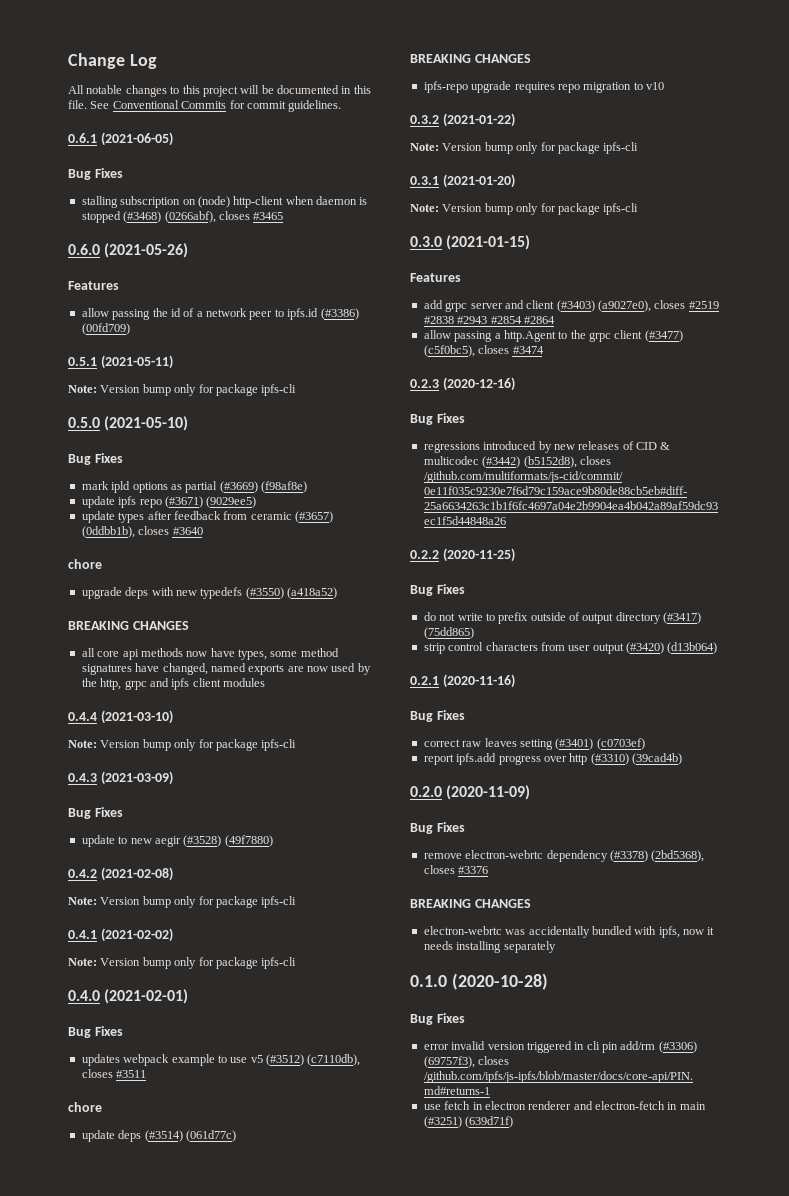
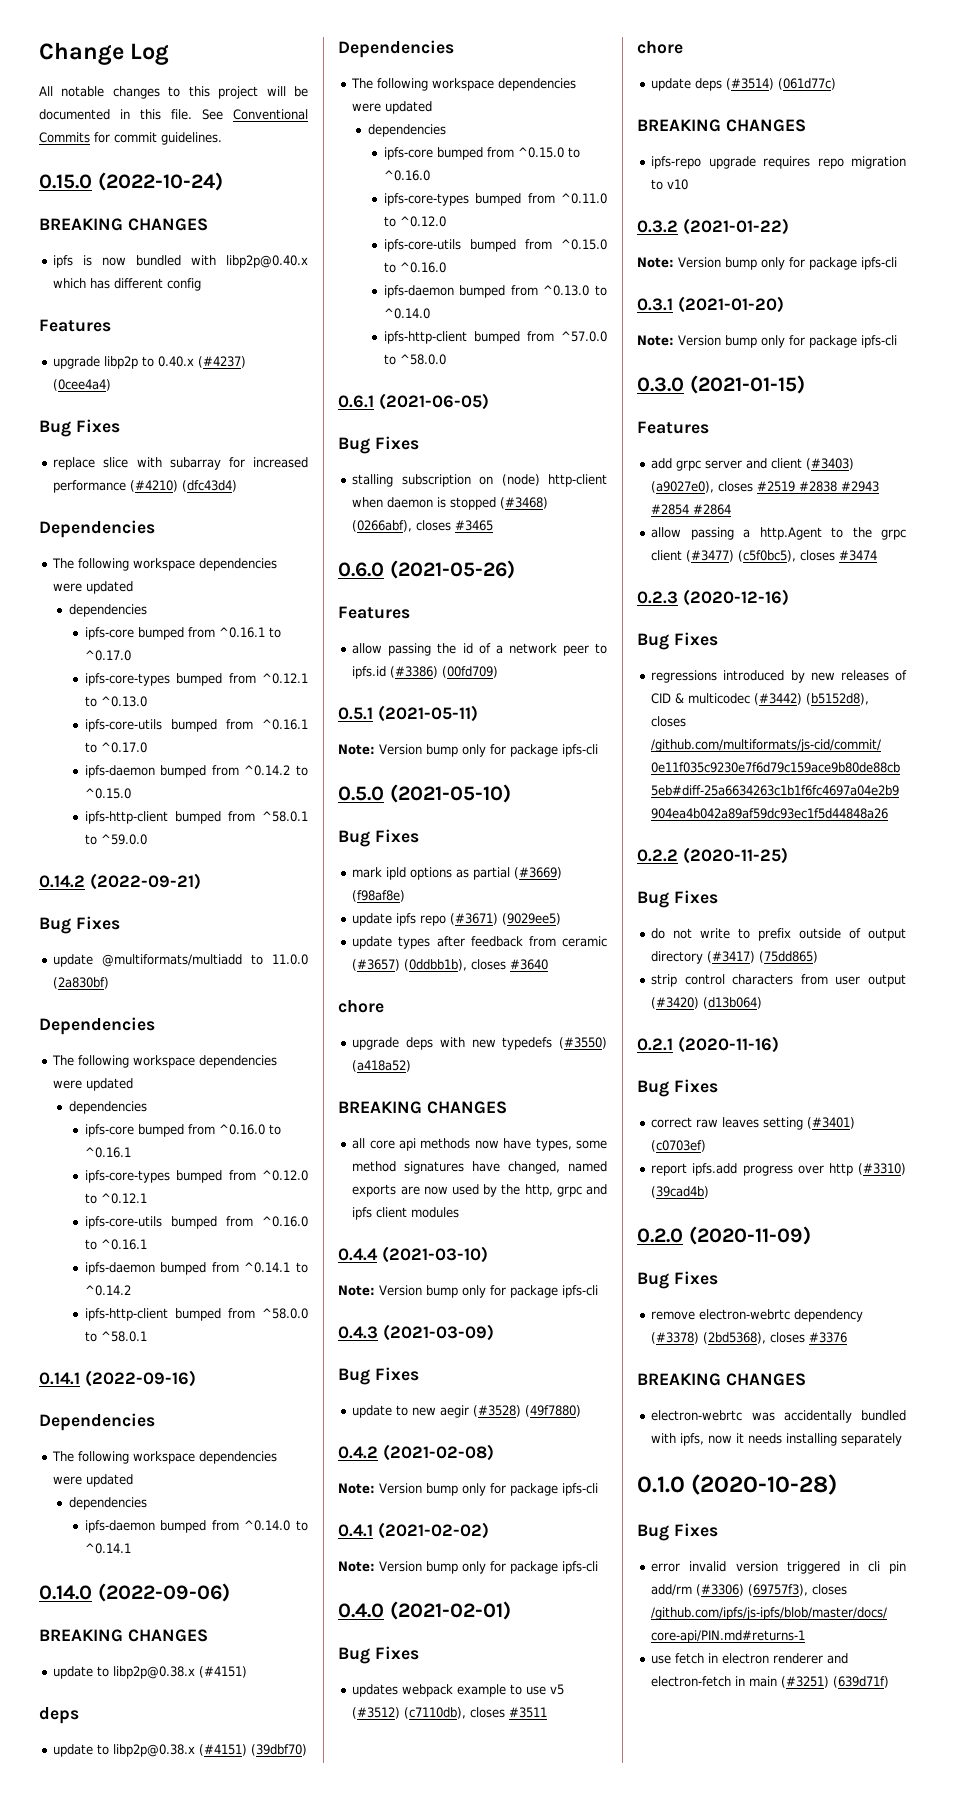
(342, 106) none -> [39,172,223,191] [39,218,208,231] [53,255,308,268] [53,278,202,291] [39,319,111,332] [53,356,247,369] [53,379,112,391] [39,419,120,437] [53,457,308,470] [53,480,238,493] [39,520,155,538] [52,558,278,571] [53,581,134,594] [69,604,148,617] [84,627,281,640] [84,650,131,661] [84,673,308,686] [84,696,147,707] [84,719,308,732] [84,742,147,753] [84,765,308,778] [84,788,131,799] [84,811,308,824] [84,834,147,845] [39,873,201,890] [39,916,120,934] [53,954,308,967] [53,977,110,989] [39,1017,155,1035] [52,1055,278,1068] [53,1078,134,1091] [69,1101,148,1114] [84,1124,281,1137] [84,1147,131,1158] [84,1170,308,1183] [84,1193,147,1204] [84,1216,308,1229] [84,1239,147,1250] [84,1262,308,1275] [84,1285,131,1296] [84,1308,308,1321] [84,1331,147,1342] [39,1370,196,1387] [39,1413,155,1431] [52,1451,278,1464] [53,1474,134,1487] [69,1497,148,1510] [84,1520,308,1533] [84,1543,131,1554] [39,1583,230,1602] [39,1629,208,1642] [53,1666,248,1679] [39,1707,79,1724] [53,1744,308,1757] [338,40,454,58] [351,78,577,91] [352,101,433,114] [368,124,447,137] [383,147,580,160] [383,170,430,181] [383,193,607,206] [383,216,446,227] [383,239,607,252] [383,262,446,273] [383,285,607,298] [383,308,430,319] [383,331,607,344] [383,354,446,365] // 0.15.0 (2022-10-24) // BREAKING CHANGES // ipfs is now bundled with libp2p@0.40.x which has different config // Features // upgrade libp2p to 0.40.x (#4237) (0cee4a4) // Bug Fixes // replace slice with subarray for increased performance (#4210) (dfc43d4) // Dependencies // The following workspace dependencies were updated // dependencies // ipfs-core bumped from ^0.16.1 to ^0.17.0 // ipfs-core-types bumped from ^0.12.1 to ^0.13.0 // ipfs-core-utils bumped from ^0.16.1 to ^0.17.0 // ipfs-daemon bumped from ^0.14.2 to ^0.15.0 // ipfs-http-client bumped from ^58.0.1 to ^59.0.0 // 0.14.2 (2022-09-21) // Bug Fixes // update @multiformats/multiadd to 11.0.0 (2a830bf) // Dependencies // The following workspace dependencies were updated // dependencies // ipfs-core bumped from ^0.16.0 to ^0.16.1 // ipfs-core-types bumped from ^0.12.0 to ^0.12.1 // ipfs-core-utils bumped from ^0.16.0 to ^0.16.1 // ipfs-daemon bumped from ^0.14.1 to ^0.14.2 // ipfs-http-client bumped from ^58.0.0 to ^58.0.1 // 0.14.1 (2022-09-16) // Dependencies // The following workspace dependencies were updated // dependencies // ipfs-daemon bumped from ^0.14.0 to ^0.14.1 // 0.14.0 (2022-09-06) // BREAKING CHANGES // update to libp2p@0.38.x (#4151) // deps // update to libp2p@0.38.x (#4151) (39dbf70) // Dependencies // The following workspace dependencies were updated // dependencies // ipfs-core bumped from ^0.15.0 to ^0.16.0 // ipfs-core-types bumped from ^0.11.0 to ^0.12.0 // ipfs-core-utils bumped from ^0.15.0 to ^0.16.0 // ipfs-daemon bumped from ^0.13.0 to ^0.14.0 // ipfs-http-client bumped from ^57.0.0 to ^58.0.0

